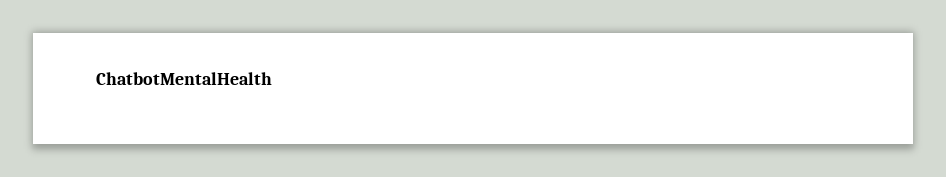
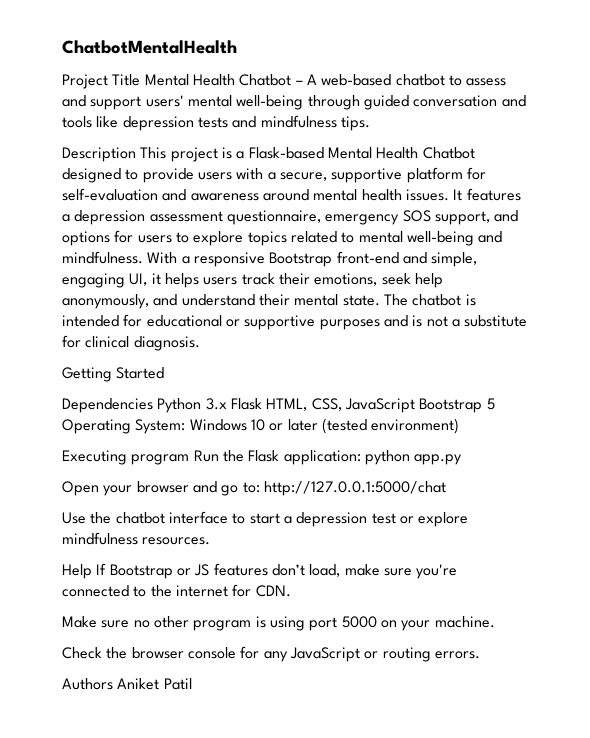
(272, 78) none -> [62,74,507,89] [62,95,526,110] [62,115,370,131] [62,147,475,162] [62,167,486,183] [62,188,521,201] [62,210,519,225] [62,230,503,246] [62,251,478,267] [62,273,443,288] [62,294,476,309] [62,314,528,330] [62,335,200,351] [62,367,165,382] [62,398,495,413] [62,418,460,434] [62,450,463,465] [62,481,446,496] [62,511,469,527] [62,532,211,545] [62,563,458,579] [62,584,291,597] [62,616,495,631] [62,646,480,662] [62,678,192,690] // Project Title Mental Health Chatbot – A web-based chatbot to assess and support users' mental well-being through guided conversation and tools like depression tests and mindfulness tips. // Description This project is a Flask-based Mental Health Chatbot designed to provide users with a secure, supportive platform for self-evaluation and awareness around mental health issues. It features a depression assessment questionnaire, emergency SOS support, and options for users to explore topics related to mental well-being and mindfulness. With a responsive Bootstrap front-end and simple, engaging UI, it helps users track their emotions, seek help anonymously, and understand their mental state. The chatbot is intended for educational or supportive purposes and is not a substitute for clinical diagnosis. // Getting Started // Dependencies Python 3.x Flask HTML, CSS, JavaScript Bootstrap 5 Operating System: Windows 10 or later (tested environment) // Executing program Run the Flask application: python app.py // Open your browser and go to: http://127.0.0.1:5000/chat // Use the chatbot interface to start a depression test or explore mindfulness resources. // Help If Bootstrap or JS features don’t load, make sure you're connected to the internet for CDN. // Make sure no other program is using port 5000 on your machine. // Check the browser console for any JavaScript or routing errors. // Authors Aniket Patil

